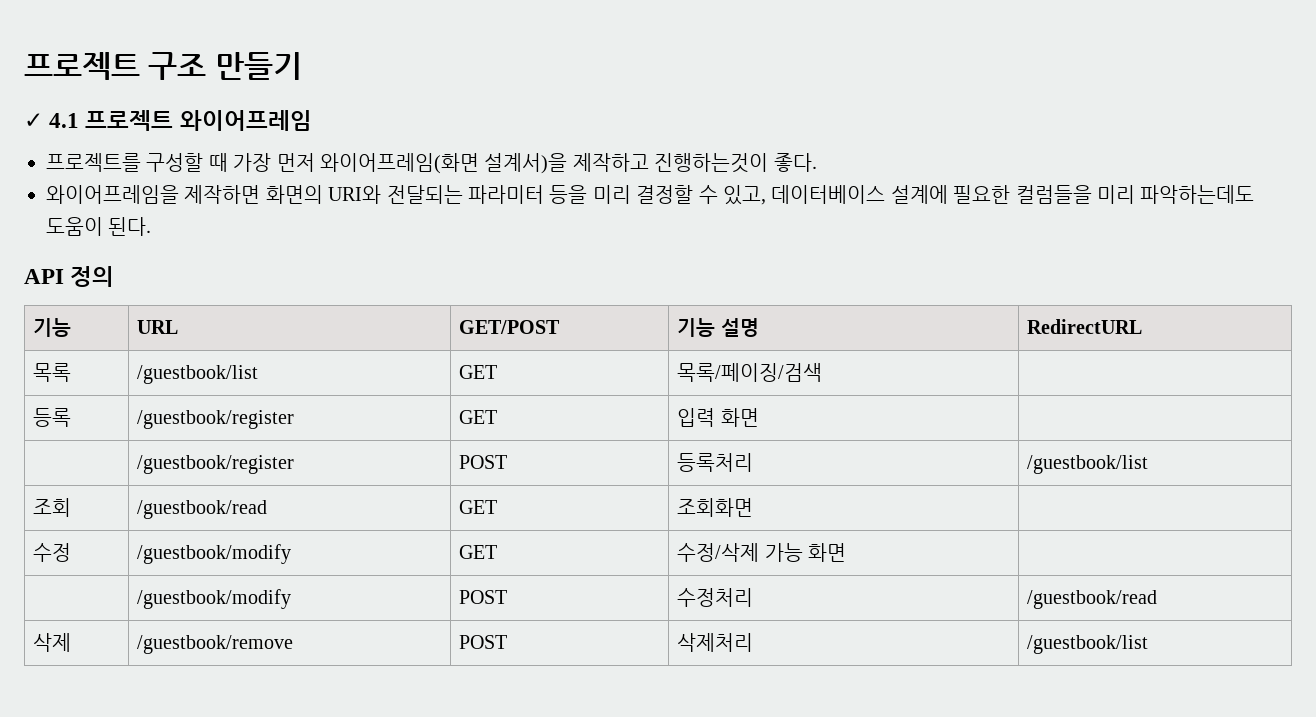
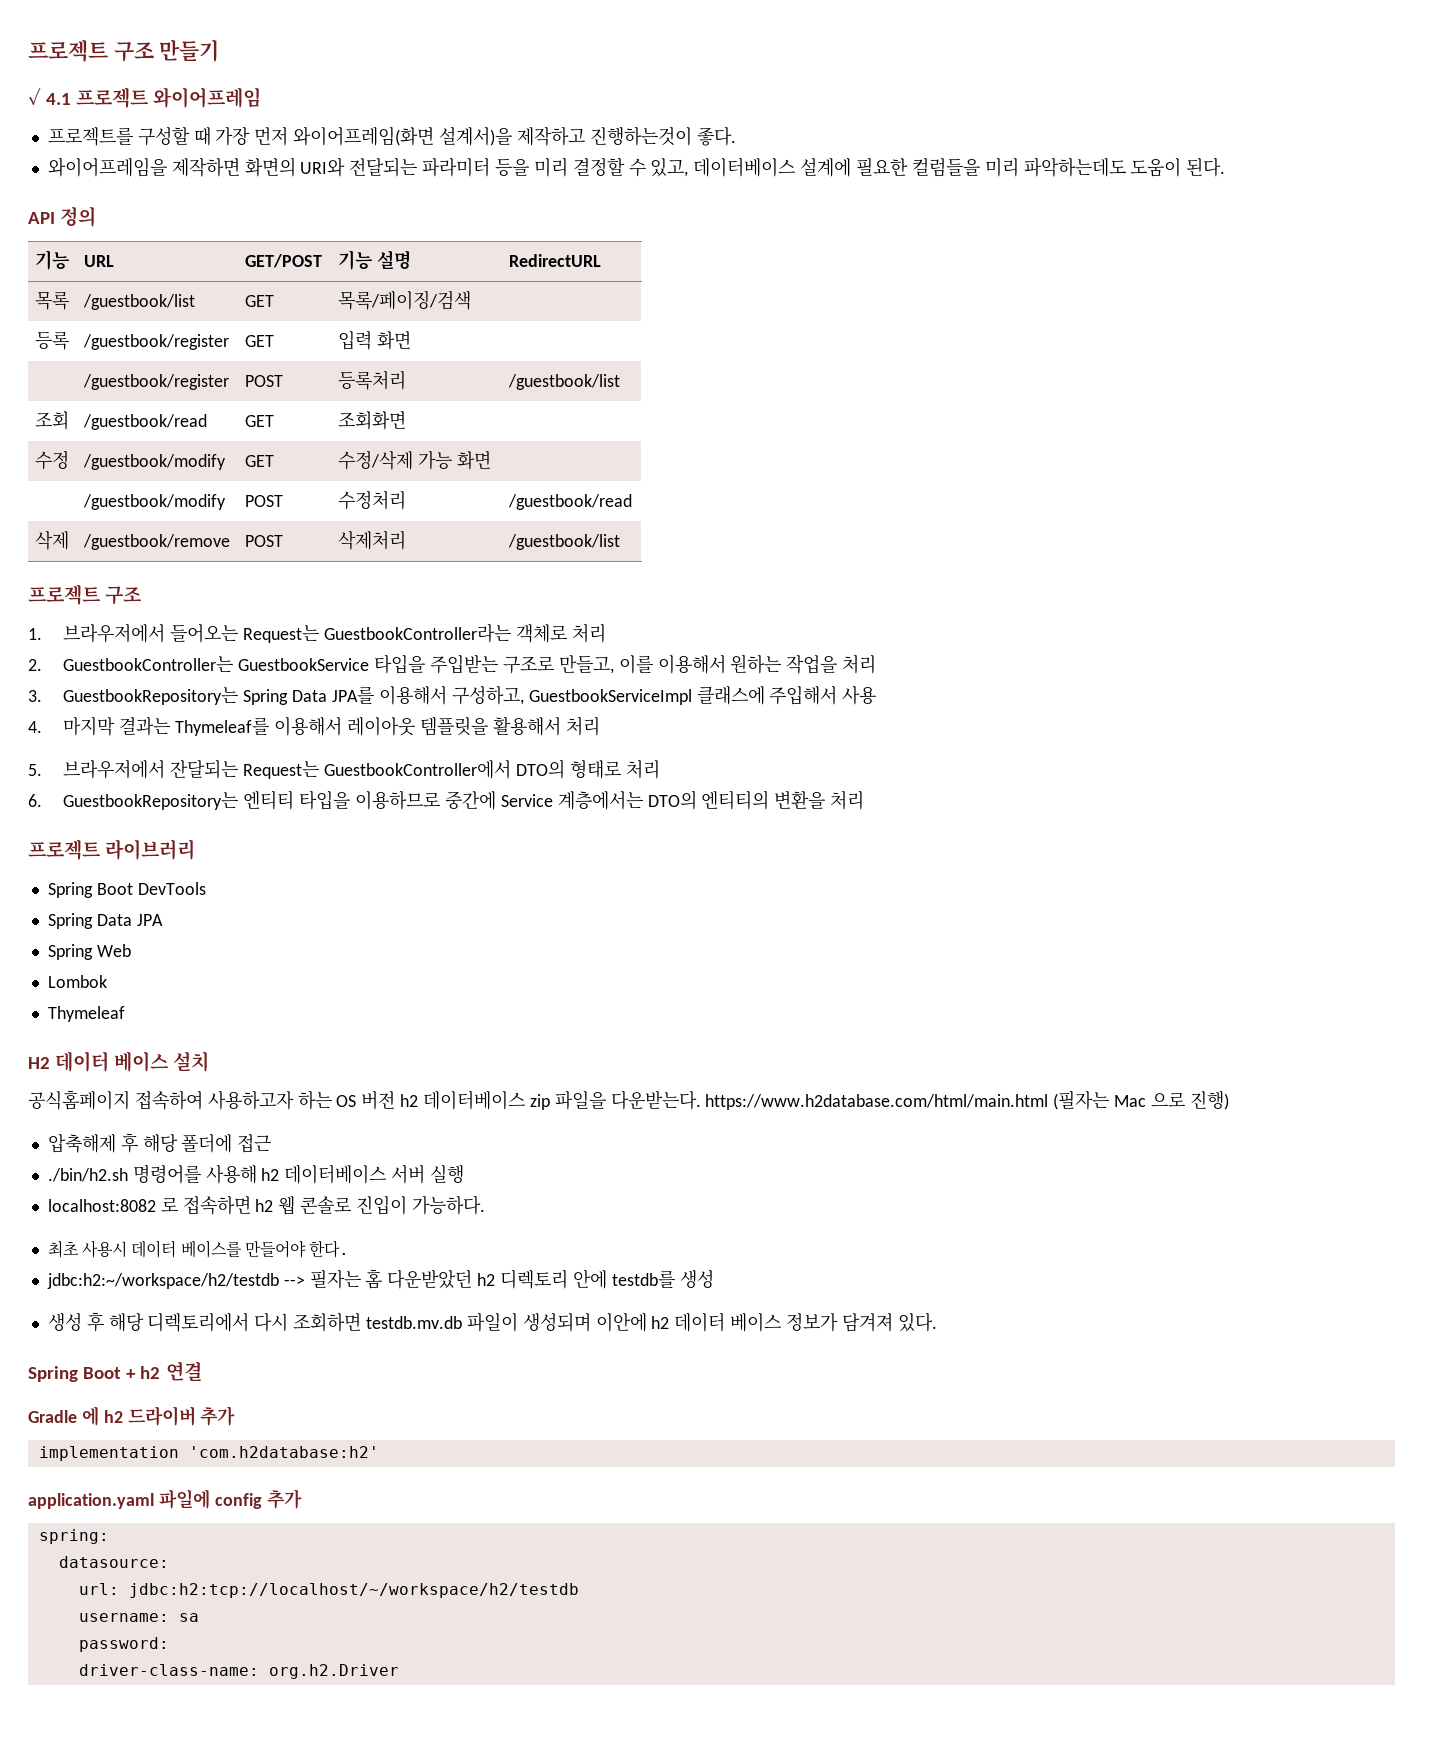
(1149, 644) none -> [28,584,143,605] [28,623,606,643] [28,654,877,674] [28,686,877,705] [28,716,600,736] [28,759,660,779] [28,790,865,810] [28,839,196,860] [47,882,206,898] [47,913,163,929] [47,944,131,960] [47,975,107,988] [47,1006,125,1022] [28,1051,210,1072] [28,1090,1229,1110] [47,1133,272,1153] [47,1164,464,1184] [47,1195,485,1215] [47,1240,350,1258] [46,1269,714,1289] [47,1312,937,1332] [28,1361,202,1382] [28,1406,236,1426] [38,1446,379,1461] [28,1489,302,1509] [38,1529,109,1544] [58,1556,169,1568] [78,1583,579,1598] [78,1613,199,1622] [78,1637,169,1652] [78,1664,399,1679] // 프로젝트 구조 // 1. 브라우저에서 들어오는 Request는 GuestbookController라는 객체로 처리 // 2. GuestbookController는 GuestbookService 타입을 주입받는 구조로 만들고, 이를 이용해서 원하는 작업을 처리 // 3. GuestbookRepository는 Spring Data JPA를 이용해서 구성하고, GuestbookServiceImpl 클래스에 주입해서 사용 // 4. 마지막 결과는 Thymeleaf를 이용해서 레이아웃 템플릿을 활용해서 처리 // 5. 브라우저에서 잔달되는 Request는 GuestbookController에서 DTO의 형태로 처리 // 6. GuestbookRepository는 엔티티 타입을 이용하므로 중간에 Service 계층에서는 DTO의 엔티티의 변환을 처리 // 프로젝트 라이브러리 // Spring Boot DevTools // Spring Data JPA // Spring Web // Lombok // Thymeleaf // H2 데이터 베이스 설치 // 공식홈페이지 접속하여 사용하고자 하는 OS 버전 h2 데이터베이스 zip 파일을 다운받는다. https://www.h2database.com/html/main.html (필자는 Mac 으로 진행) // 압축해제 후 해당 폴더에 접근 // ./bin/h2.sh 명령어를 사용해 h2 데이터베이스 서버 실행 // localhost:8082 로 접속하면 h2 웹 콘솔로 진입이 가능하다. // 최초 사용시 데이터 베이스를 만들어야 한다. // jdbc:h2:~/workspace/h2/testdb --> 필자는 홈 다운받았던 h2 디렉토리 안에 testdb를 생성 // 생성 후 해당 디렉토리에서 다시 조회하면 testdb.mv.db 파일이 생성되며 이안에 h2 데이터 베이스 정보가 담겨져 있다. // Spring Boot + h2 연결 // Gradle 에 h2 드라이버 추가 // implementation 'com.h2database:h2' // application.yaml 파일에 config 추가 // spring: // datasource: // url: jdbc:h2:tcp://localhost/~/workspace/h2/testdb // username: sa // password: // driver-class-name: org.h2.Driver

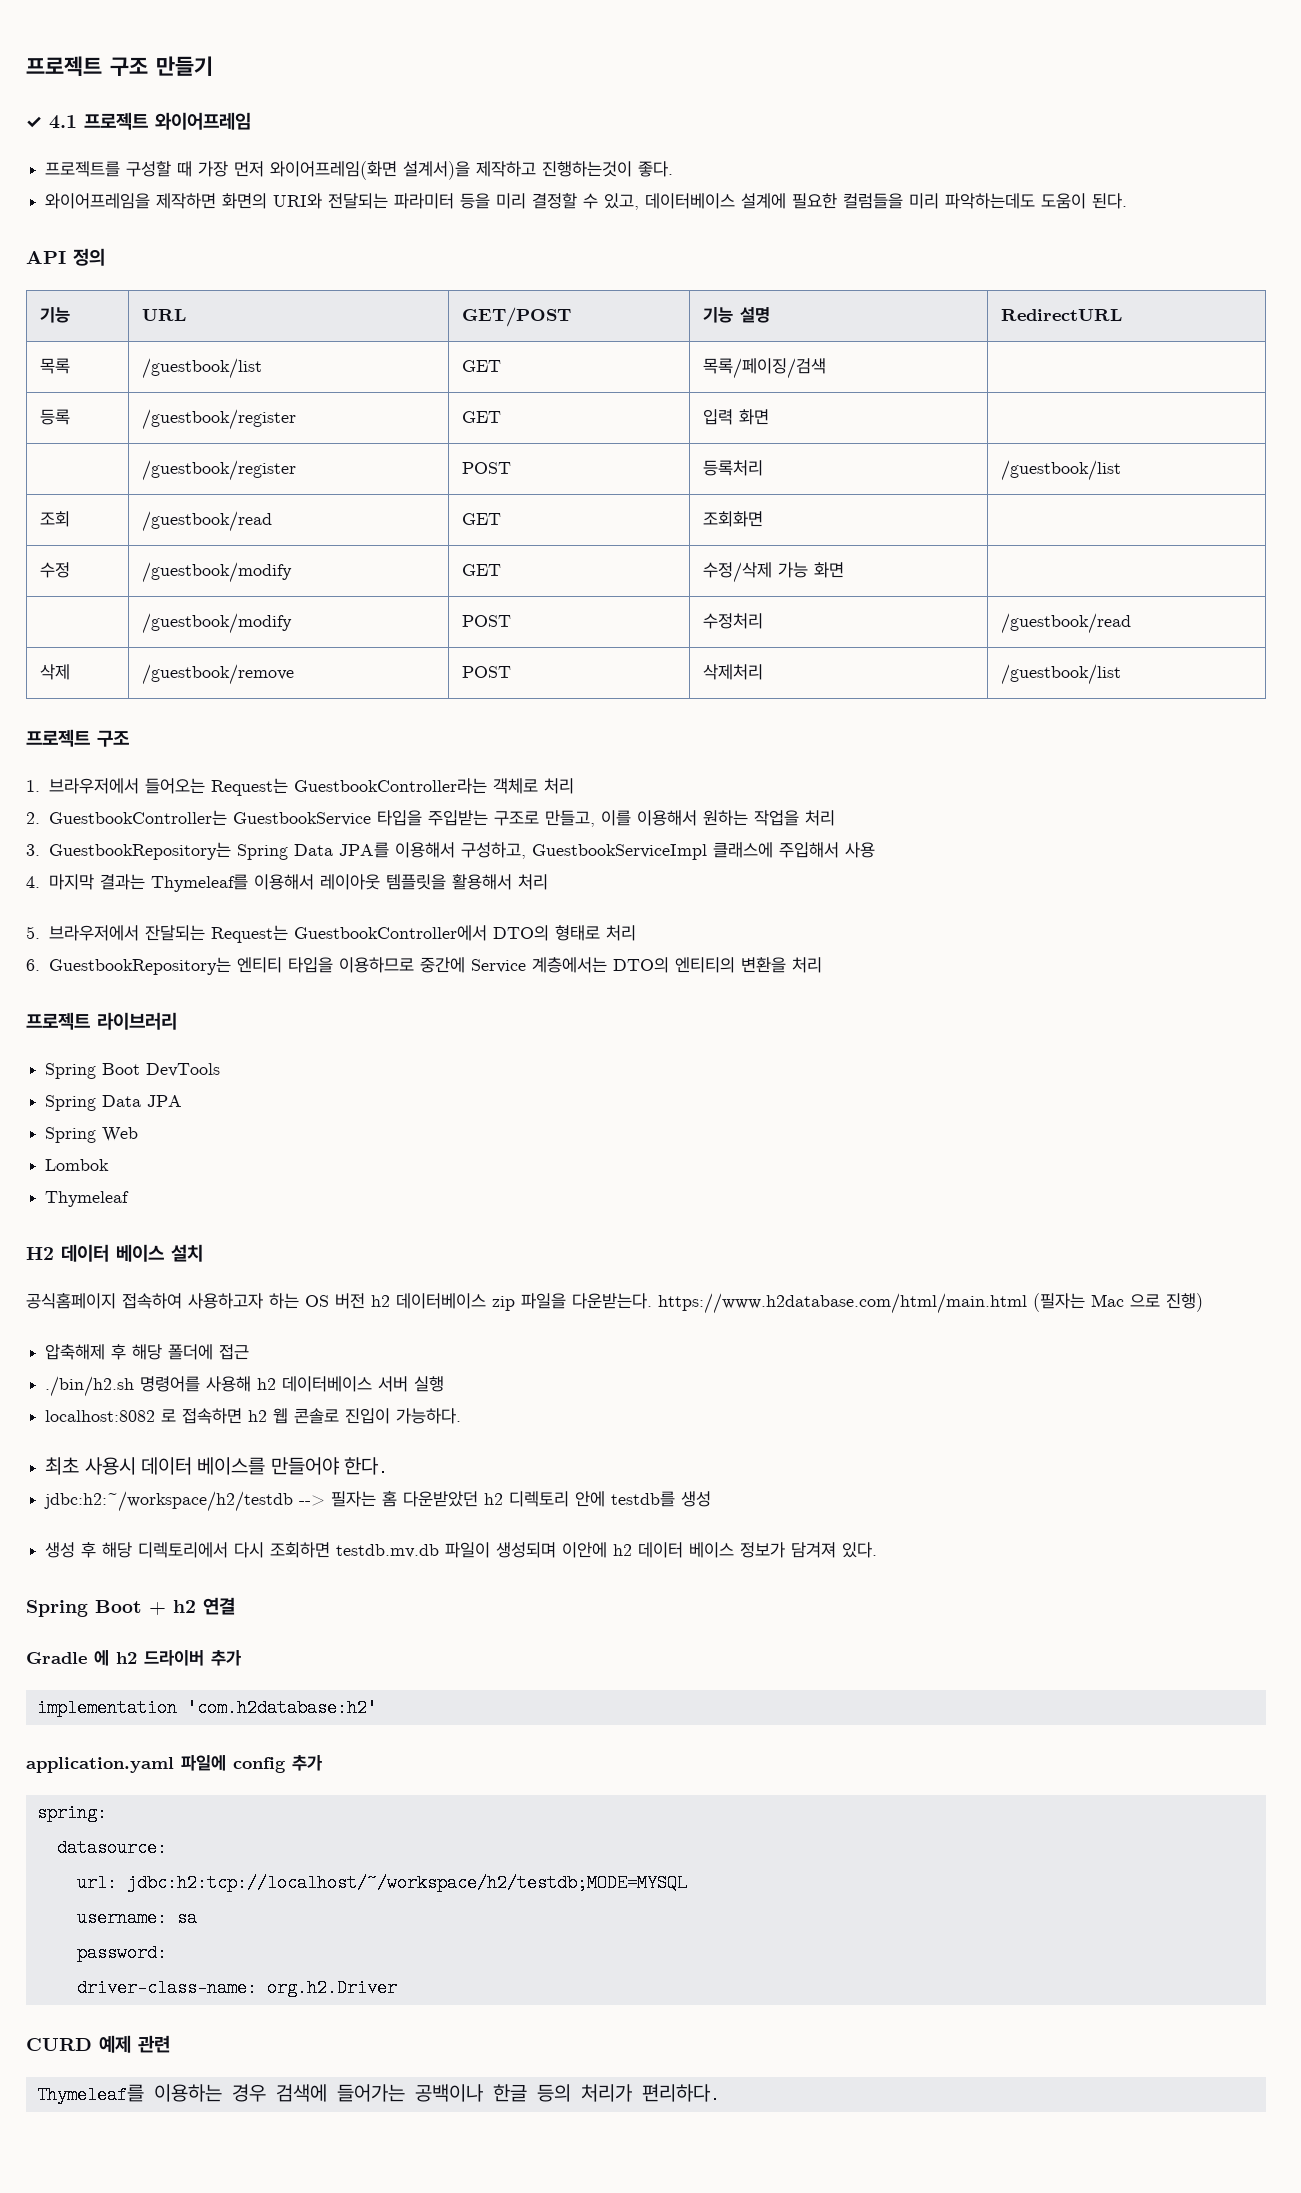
[128,1583,579,1598] jdbc:h2:tcp://localhost/~/workspace/h2/testdb -> [126,1874,687,1892] jdbc:h2:tcp://localhost/~/workspace/h2/testdb;MODE=MYSQL
(399, 1671) none -> [26,2035,170,2053] [36,2084,720,2104] // CURD 예제 관련 // Thymeleaf를 이용하는 경우 검색에 들어가는 공백이나 한글 등의 처리가 편리하다.

